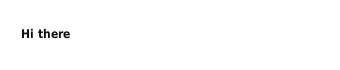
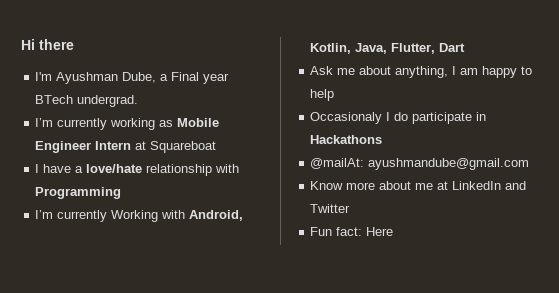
(70, 33) none -> [35,72,230,84] [35,95,139,107] [35,118,220,130] [35,141,217,153] [35,164,240,176] [35,187,122,199] [35,210,244,222] [310,43,466,54] [310,66,533,78] [310,89,335,101] [310,112,487,124] [310,135,383,144] [310,158,530,170] [310,181,527,190] [310,204,351,213] [310,227,394,236] // I'm Ayushman Dube, a Final year BTech undergrad. // I’m currently working as Mobile Engineer Intern at Squareboat // I have a love/hate relationship with Programming // I’m currently Working with Android, Kotlin, Java, Flutter, Dart // Ask me about anything, I am happy to help // Occasionaly I do participate in Hackathons // @mailAt: ayushmandube@gmail.com // Know more about me at LinkedIn and Twitter // Fun fact: Here

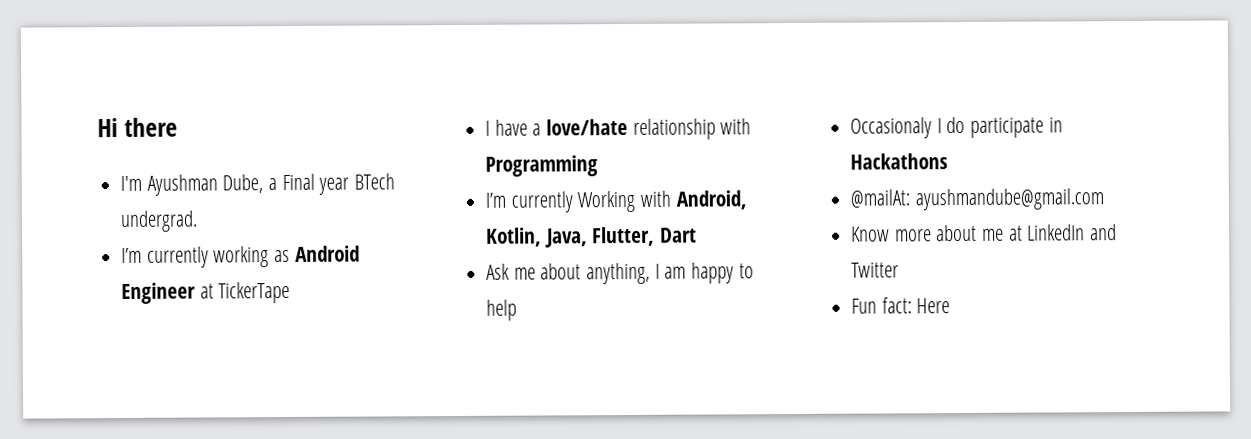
[177,118,220,127] [35,141,217,153] Mobile Engineer Intern at Squareboat -> [294,245,360,262] [121,281,291,304] Android Engineer at TickerTape

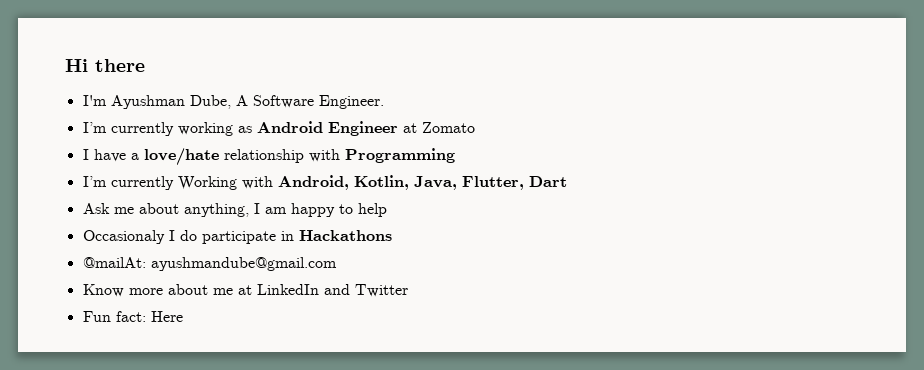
[268,173,396,195] [120,210,199,232] a Final year BTech undergrad. -> [235,95,384,109] A Software Engineer.
[218,281,291,304] TickerTape -> [421,122,475,133] Zomato

